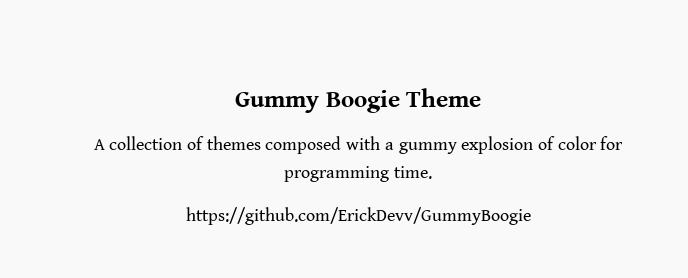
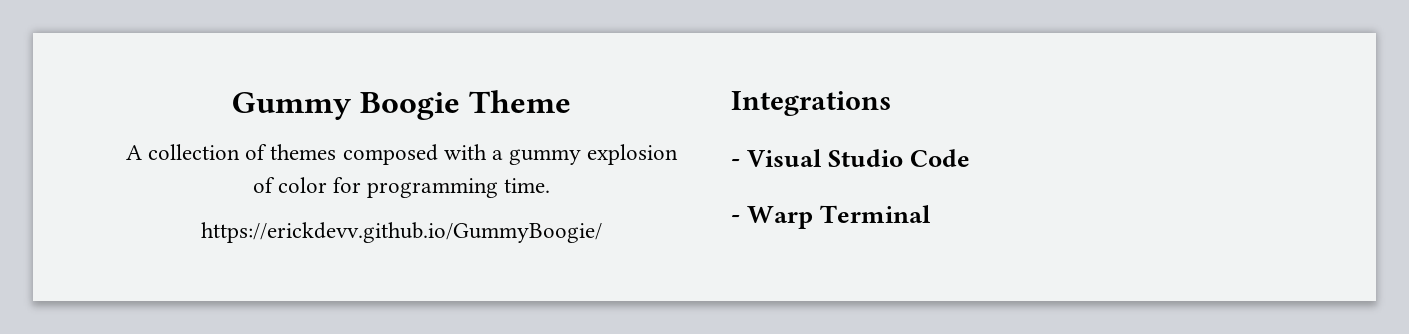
[185,207,531,225] https://github.com/ErickDevv/GummyBoogie -> [201,222,602,243] [731,91,891,116] [731,149,971,167] [731,205,932,229] https://erickdevv.github.io/GummyBoogie/ // Integrations // - Visual Studio Code // - Warp Terminal

